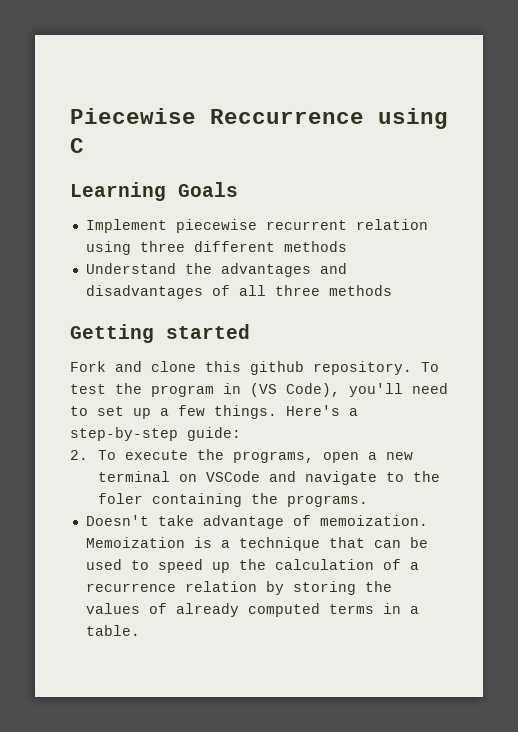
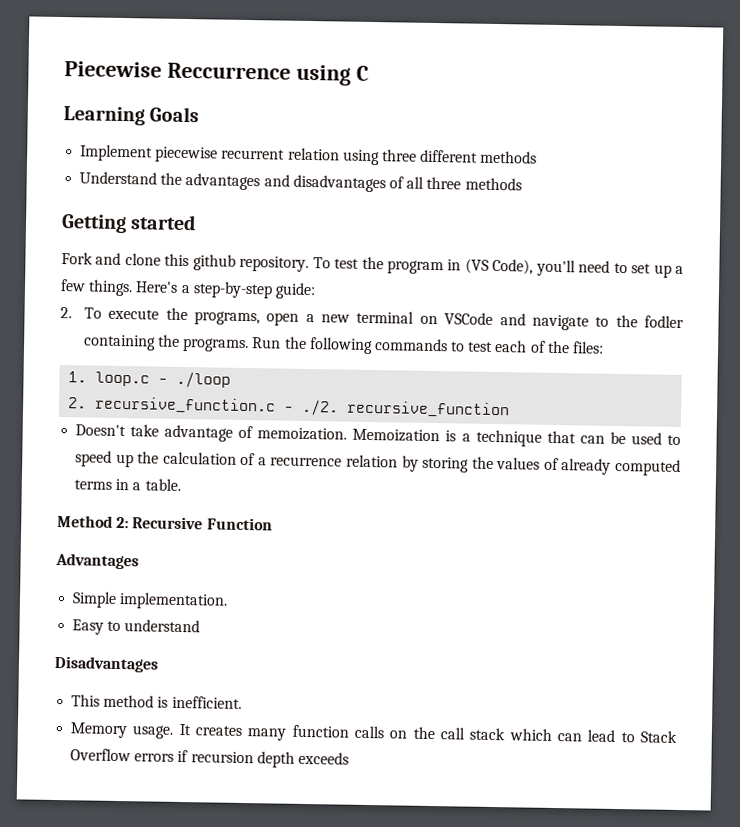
[98,493,144,504] foler -> [644,315,684,329] fodler
(369, 501) none -> [252,336,605,355] [68,371,232,388] [68,396,511,419] Run the following commands to test each of the files: // 1. loop.c - ./loop // 2. recursive_function.c - ./2. recursive_function
(140, 630) none -> [57,514,273,531] [55,552,139,570] [72,591,229,610] [72,619,201,635] [54,655,159,673] [71,694,242,709] [70,722,678,743] [70,748,349,768] // Method 2: Recursive Function // Advantages // Simple implementation. // Easy to understand // Disadvantages // This method is inefficient. // Memory usage. It creates many function calls on the call stack which can lead to Stack Overflow errors if recursion depth exceeds

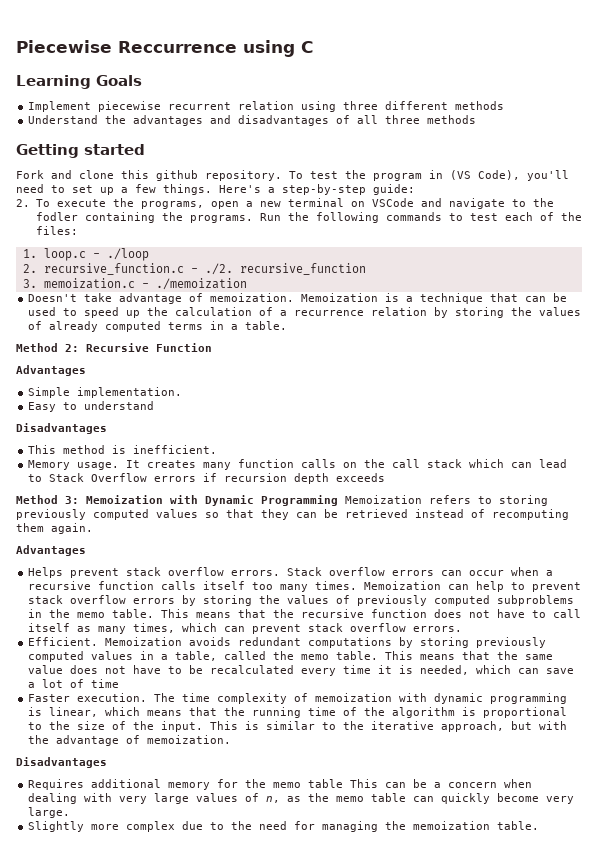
(511, 409) none -> [22,278,247,290] // 3. memoization.c - ./memoization
(349, 758) none -> [16,495,548,506] [16,509,569,520] [16,523,93,534] [16,545,86,556] [28,567,554,578] [28,581,582,592] [28,595,575,606] [28,609,582,618] [28,623,463,634] [28,637,547,648] [28,651,554,662] [28,665,575,676] [28,679,120,688] [28,693,568,704] [28,707,568,718] [28,721,568,732] [28,735,232,746] [16,757,107,768] [28,779,533,790] [28,793,575,804] [28,807,71,818] [28,821,540,832] // Method 3: Memoization with Dynamic Programming Memoization refers to storing previously computed values so that they can be retrieved instead of recomputing them again. // Advantages // Helps prevent stack overflow errors. Stack overflow errors can occur when a recursive function calls itself too many times. Memoization can help to prevent stack overflow errors by storing the values of previously computed subproblems in the memo table. This means that the recursive function does not have to call itself as many times, which can prevent stack overflow errors. // Efficient. Memoization avoids redundant computations by storing previously computed values in a table, called the memo table. This means that the same value does not have to be recalculated every time it is needed, which can save a lot of time // Faster execution. The time complexity of memoization with dynamic programming is linear, which means that the running time of the algorithm is proportional to the size of the input. This is similar to the iterative approach, but with the advantage of memoization. // Disadvantages // Requires additional memory for the memo table This can be a concern when dealing with very large values of n, as the memo table can quickly become very large. // Slightly more complex due to the need for managing the memoization table.

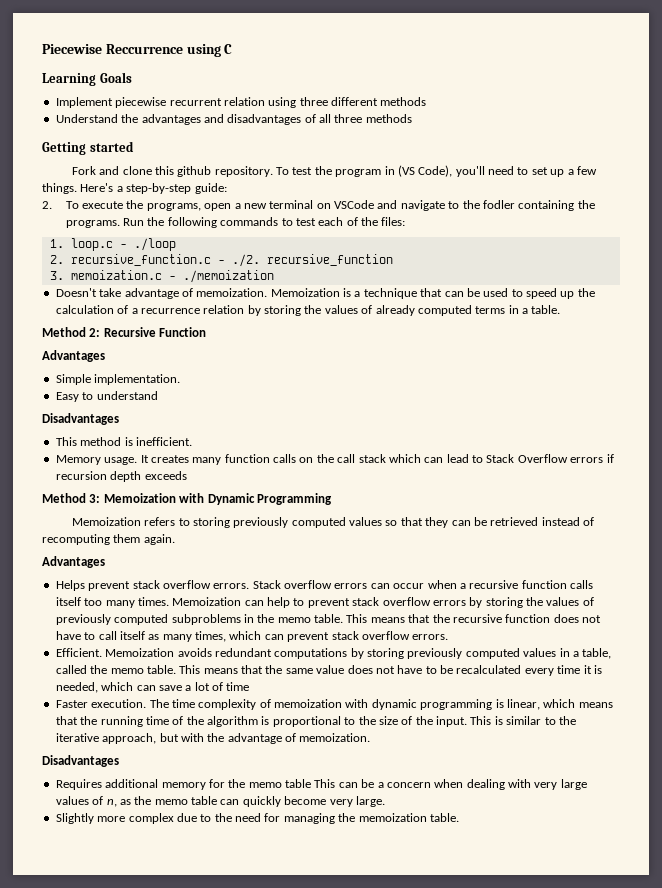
(338, 500) none -> (332, 499) //

